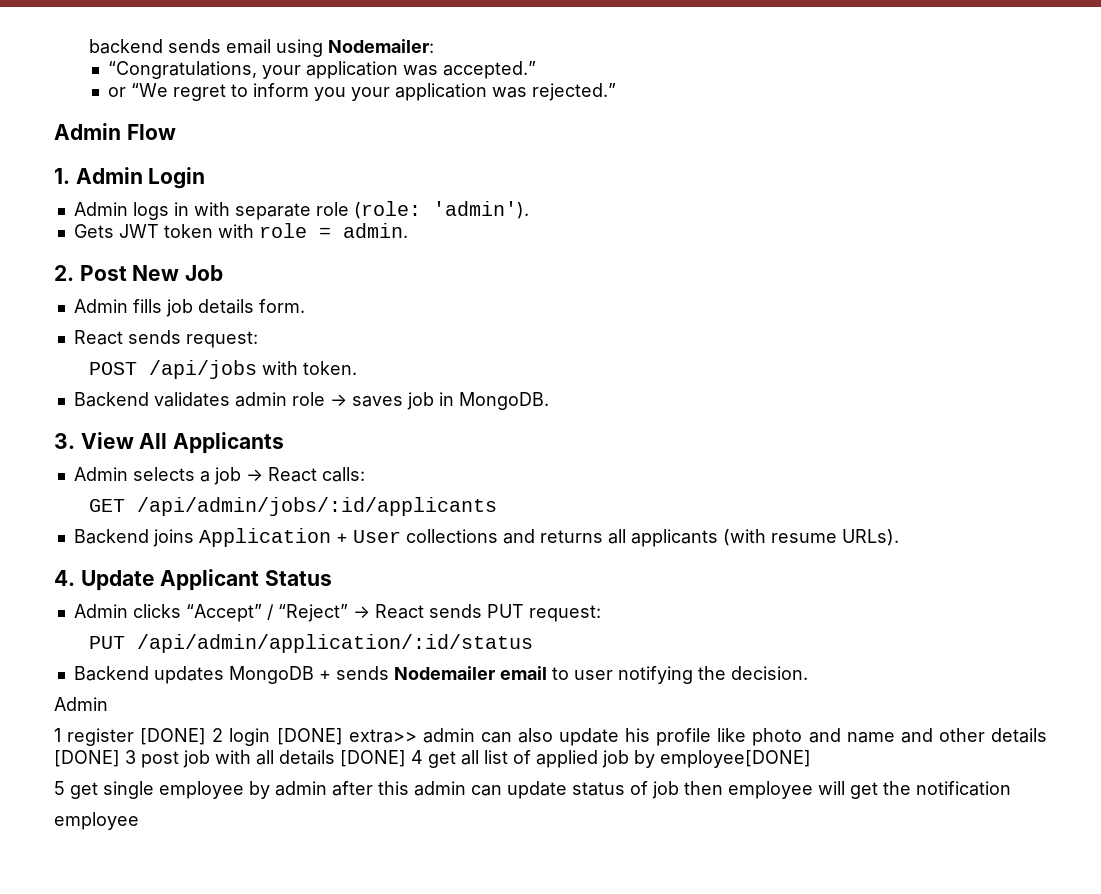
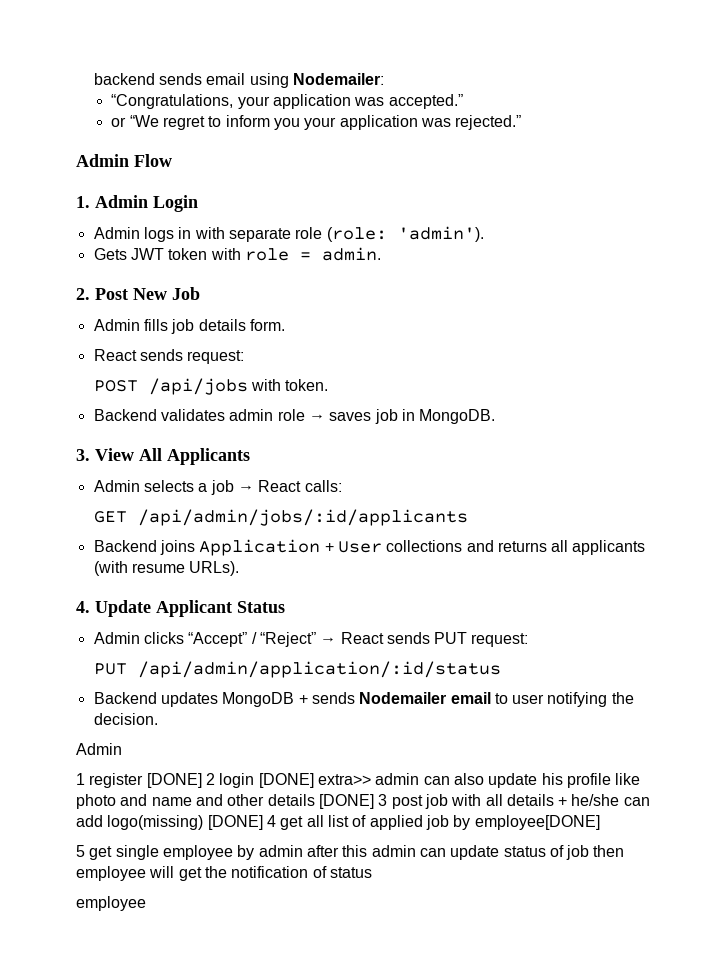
(335, 757) none -> [558,794,650,806] [76,815,204,830] + he/she can add logo(missing)
(1011, 788) none -> [312,866,372,878] of status

